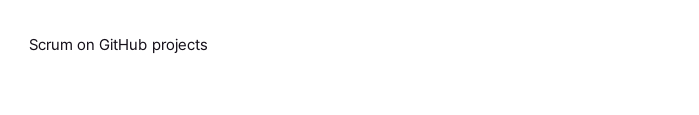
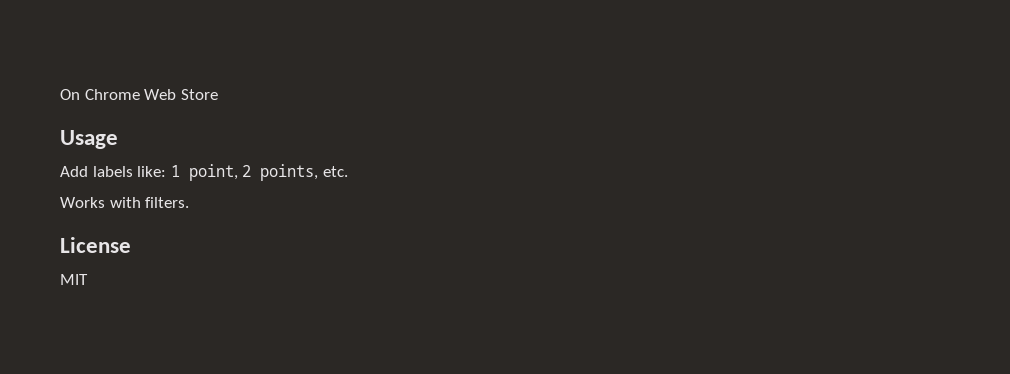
[29,38,208,54] Scrum on GitHub projects -> [60,89,218,100] [60,130,118,149] [60,164,348,181] [60,197,190,208] [60,237,131,253] [60,274,88,285] On Chrome Web Store // Usage // Add labels like: 1 point, 2 points, etc. // Works with filters. // License // MIT

